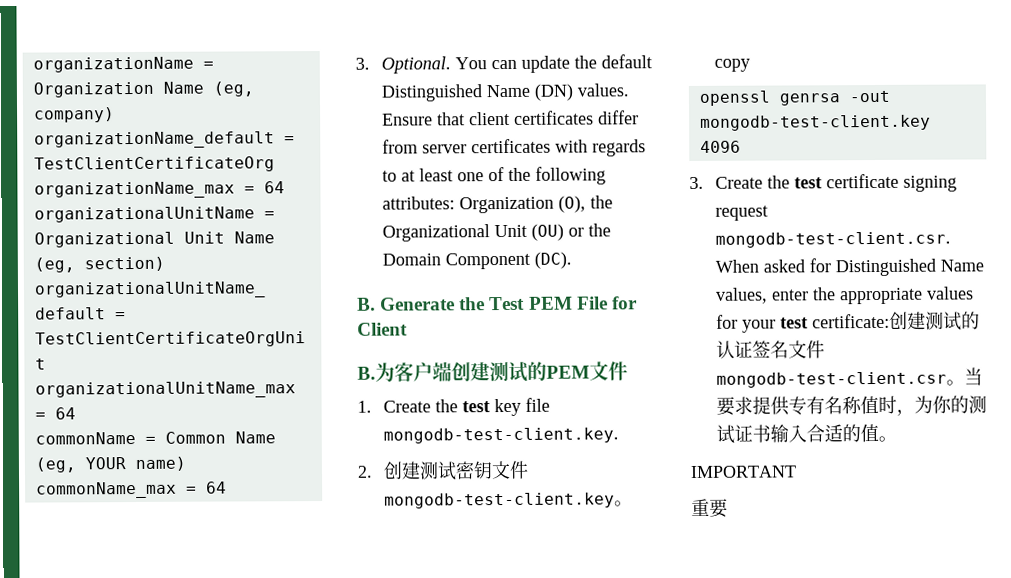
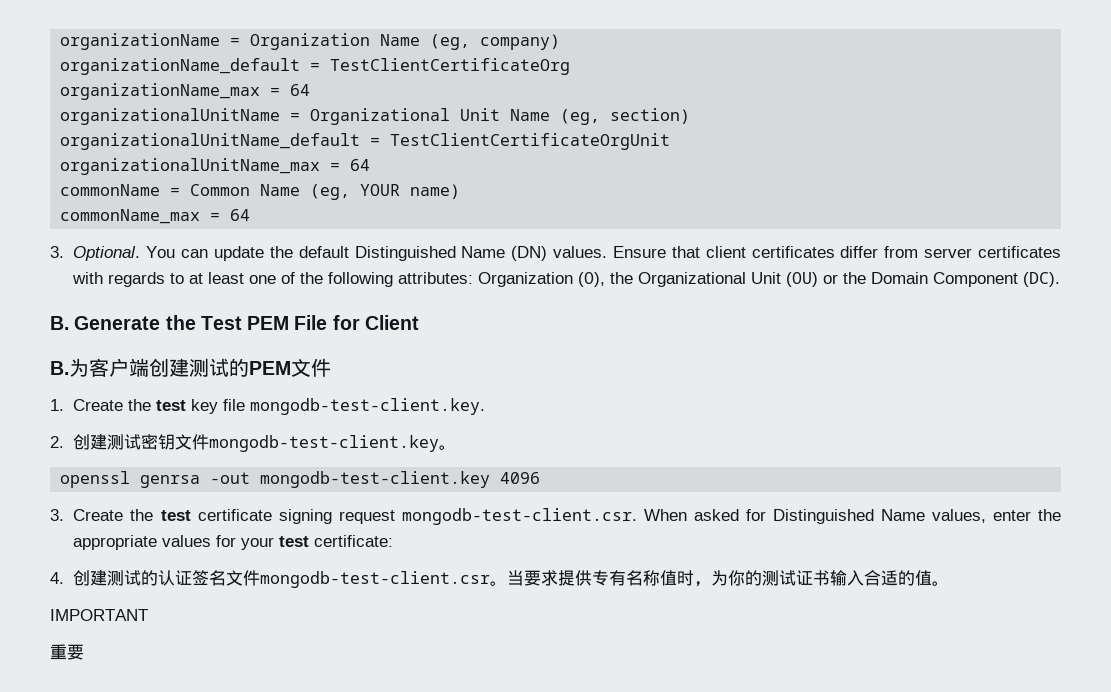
[714,58,751,72] copy -> (457, 447) none
(891, 321) none -> [50,572,64,584] // 4.

